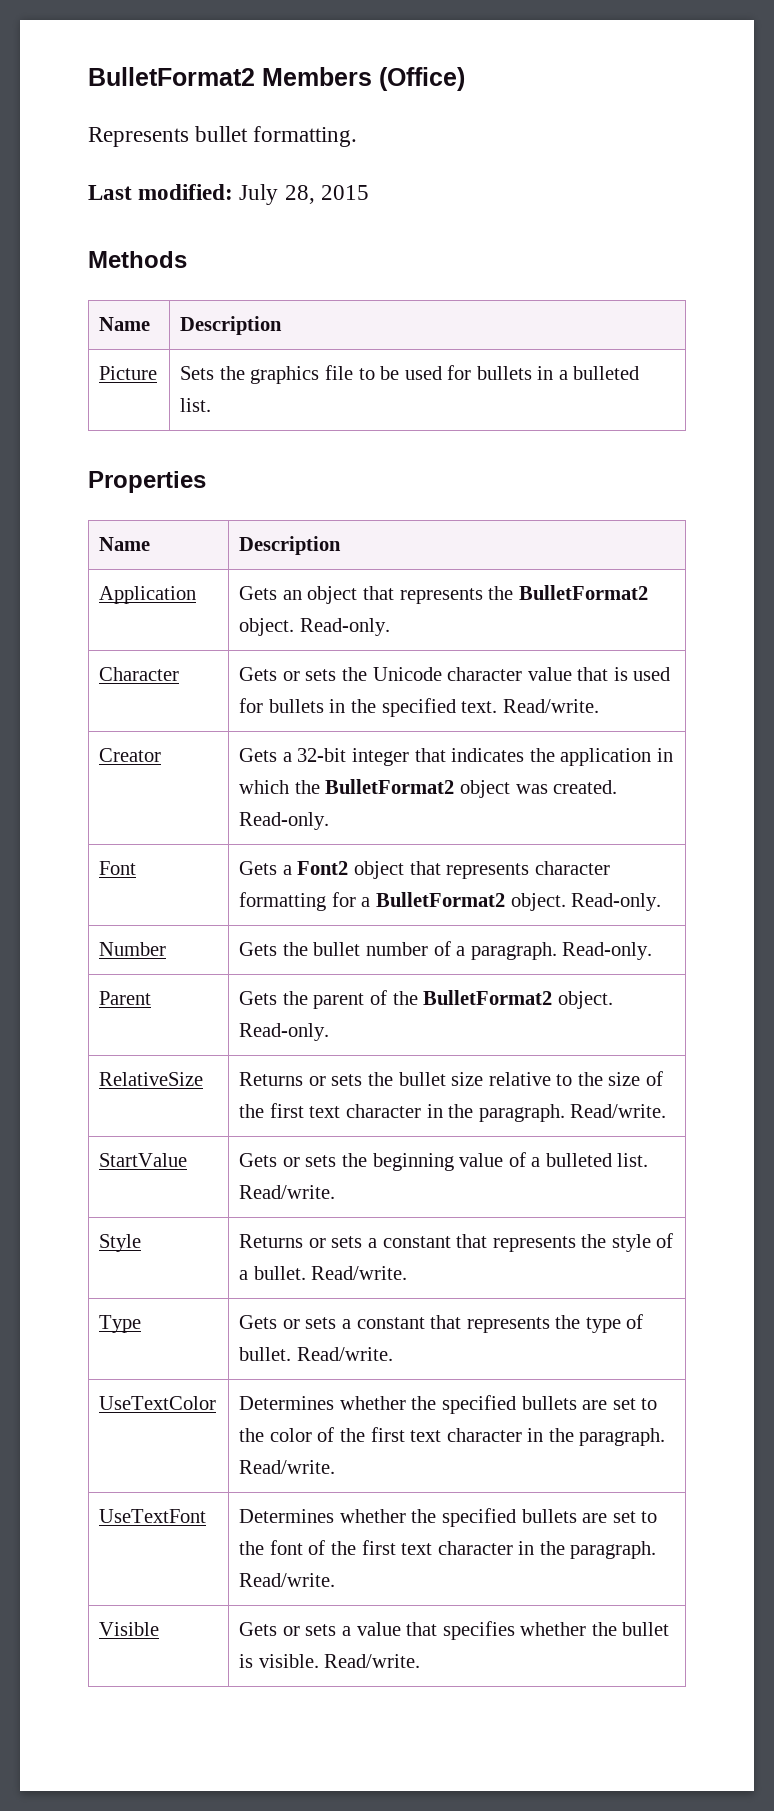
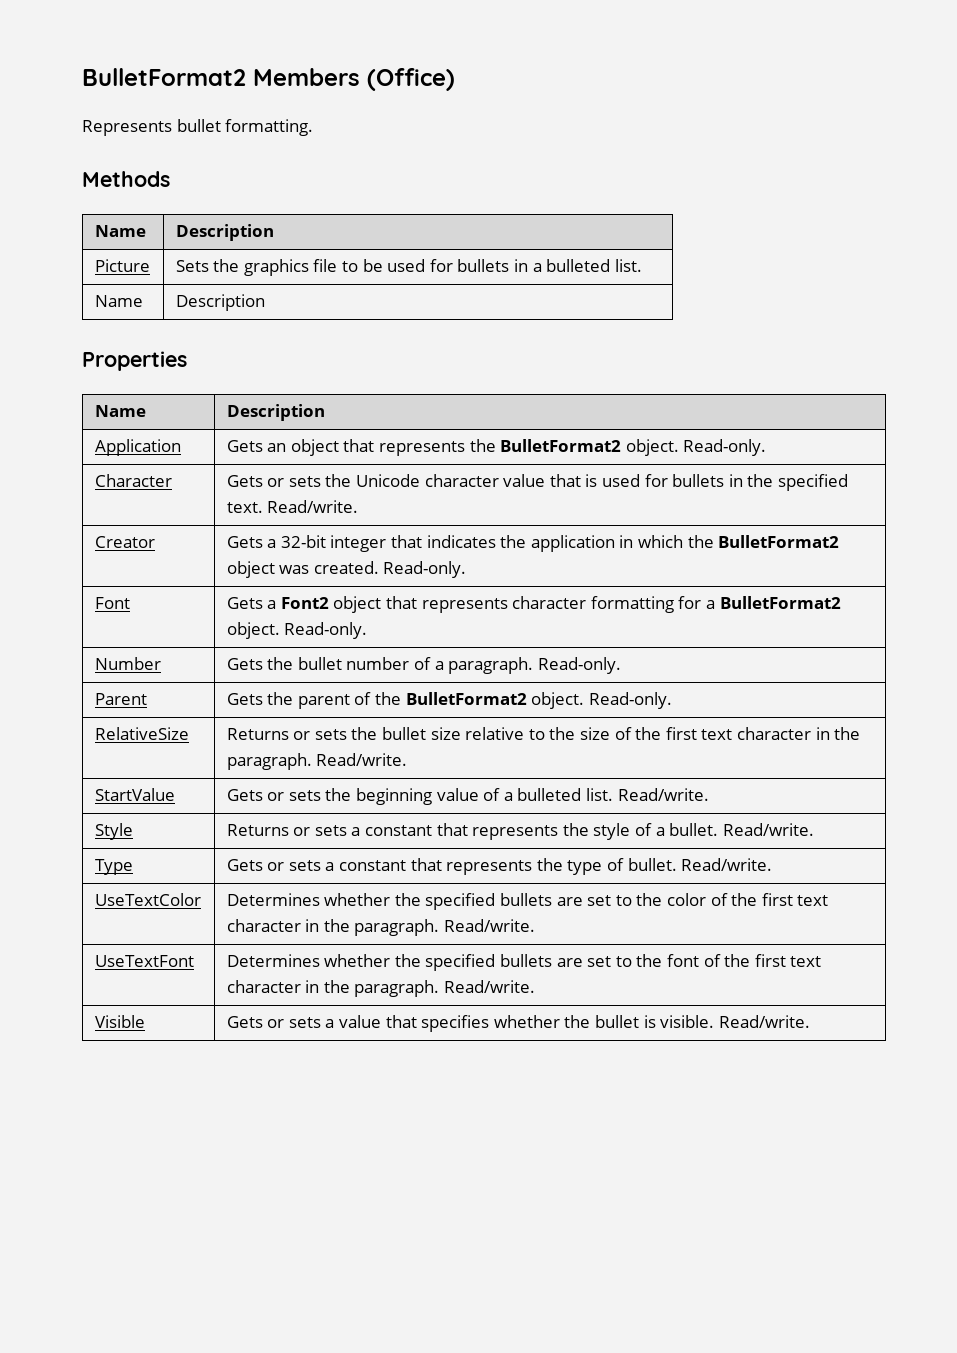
[88,184,369,205] // Last modified: July 28, 2015 -> (314, 127) none
(212, 405) none -> [94,295,143,307] [175,294,265,311] // Name | Description

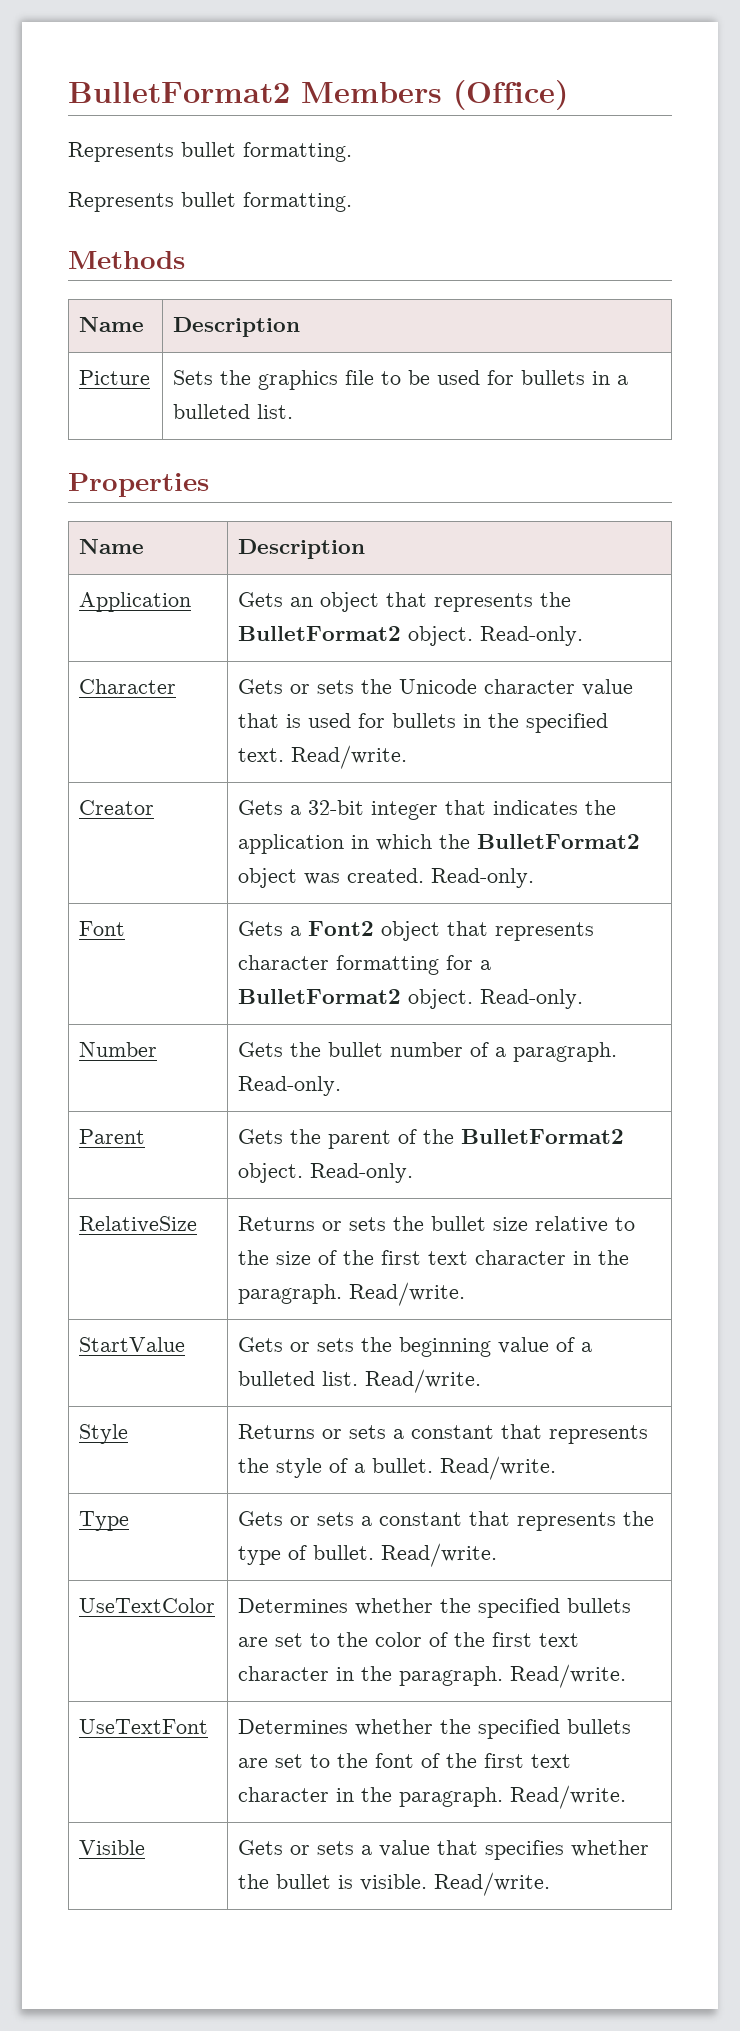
(314, 127) none -> [68,192,352,212] // Represents bullet formatting.
[94,295,143,307] [175,294,265,311] // Name | Description -> (294, 411) none

